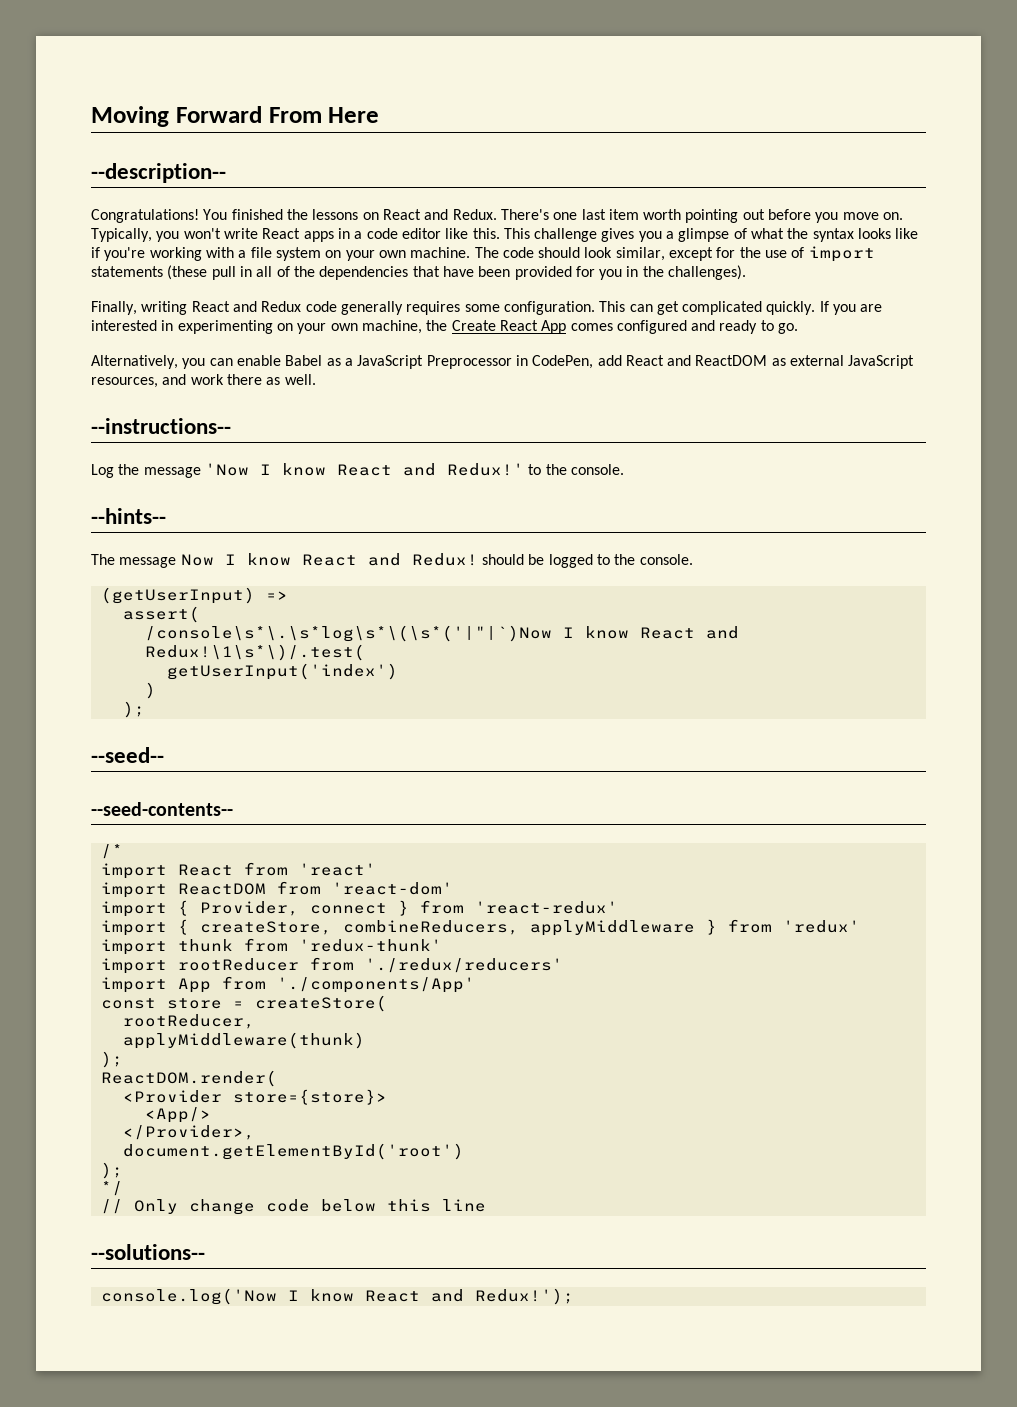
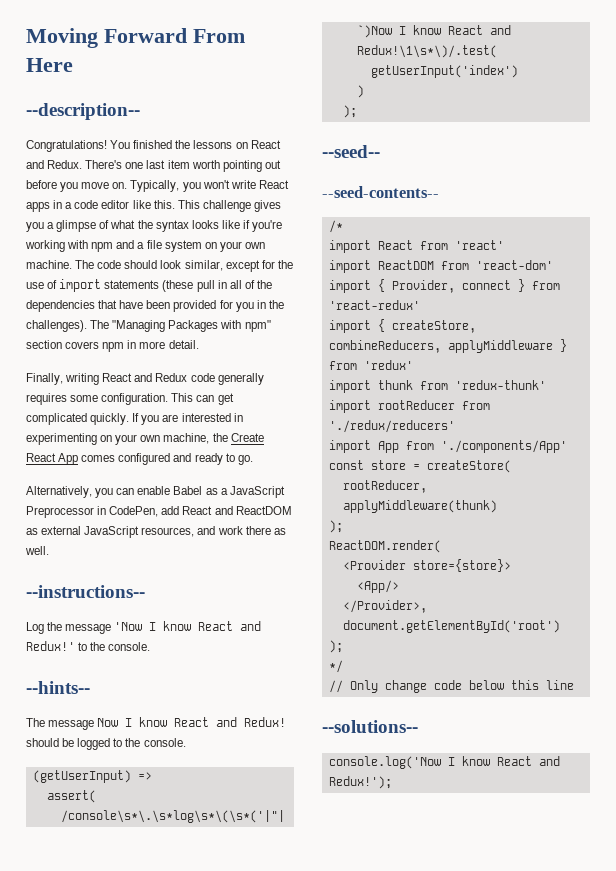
(234, 252) none -> [91,240,135,252] npm and
(747, 272) none -> [90,320,271,332] [26,340,199,352] The "Managing Packages with npm" section covers npm in more detail.

